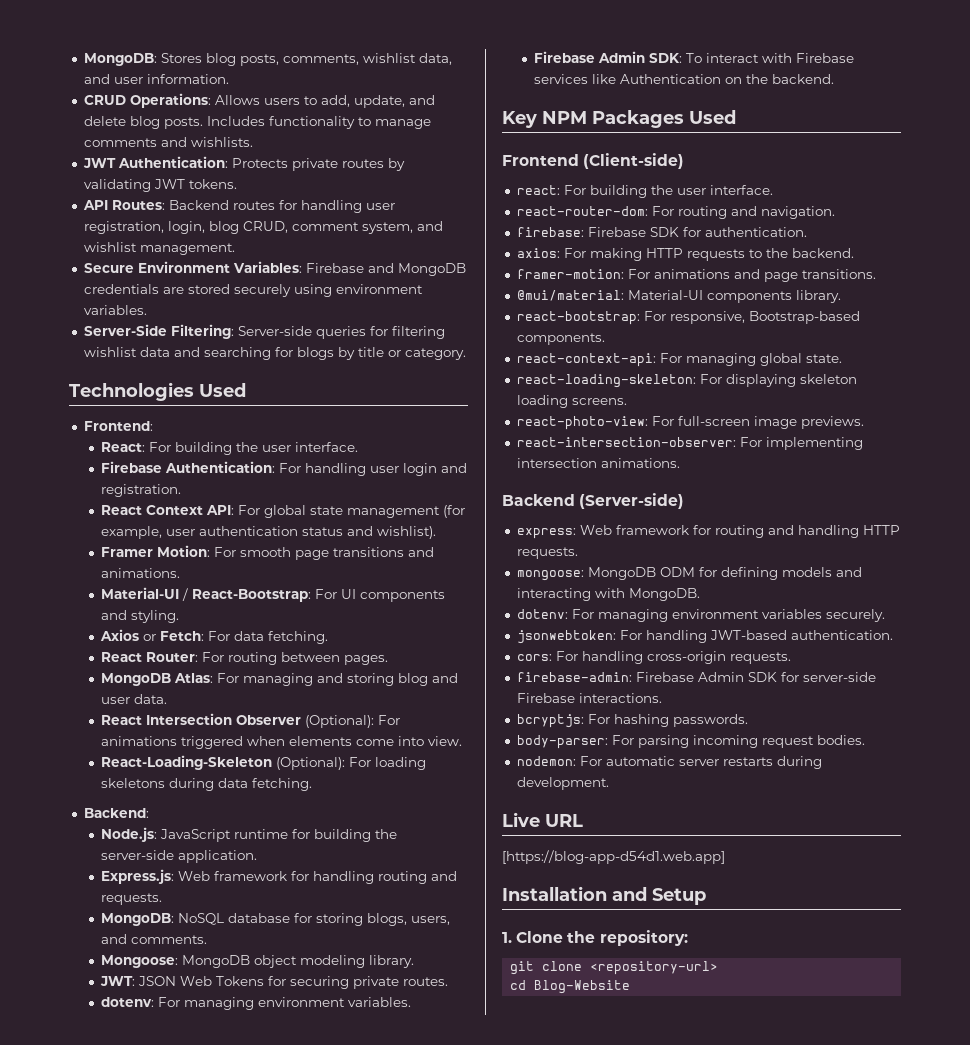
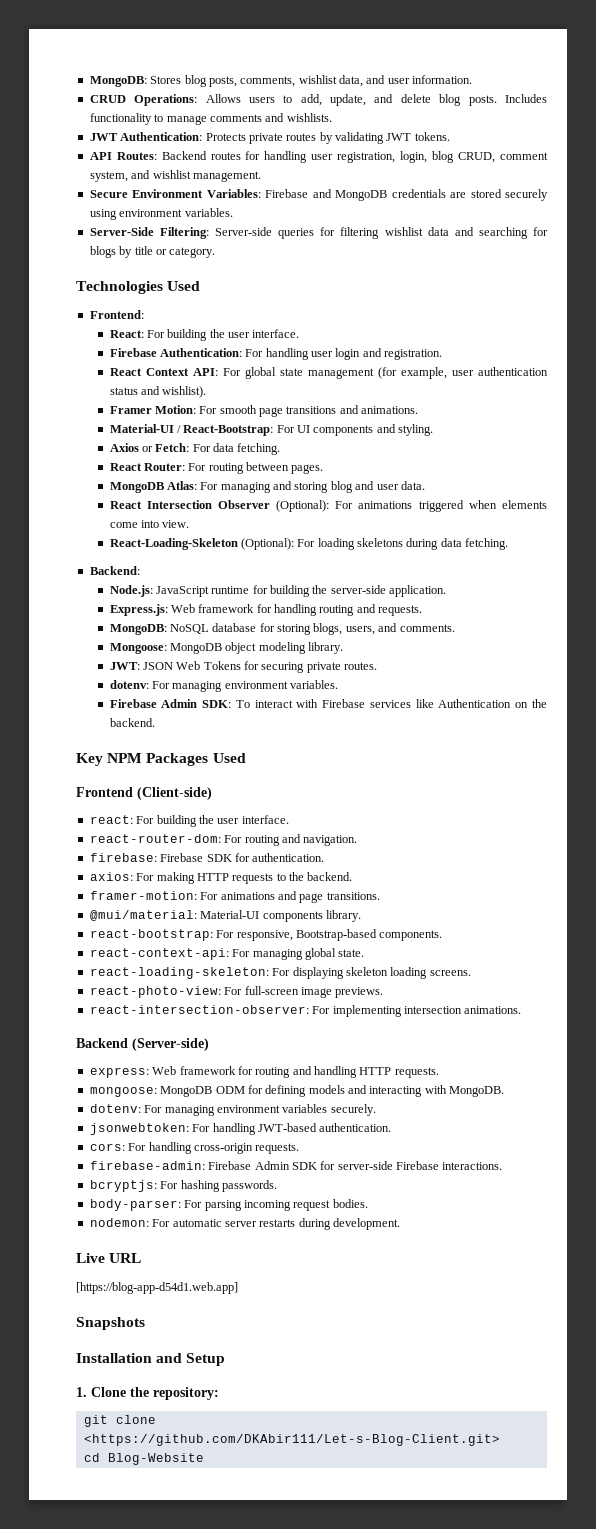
(725, 857) none -> [76,1317,145,1330] // Snapshots
[590,961,719,975] <repository-url> -> [83,1434,500,1446] <https://github.com/DKAbir111/Let-s-Blog-Client.git>

